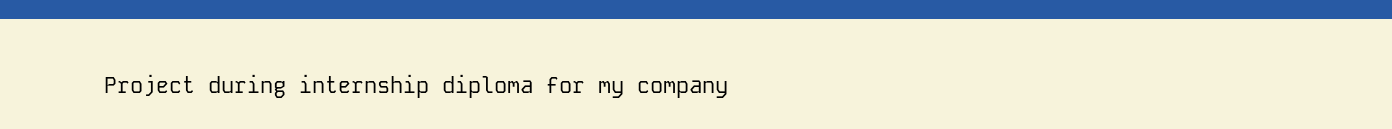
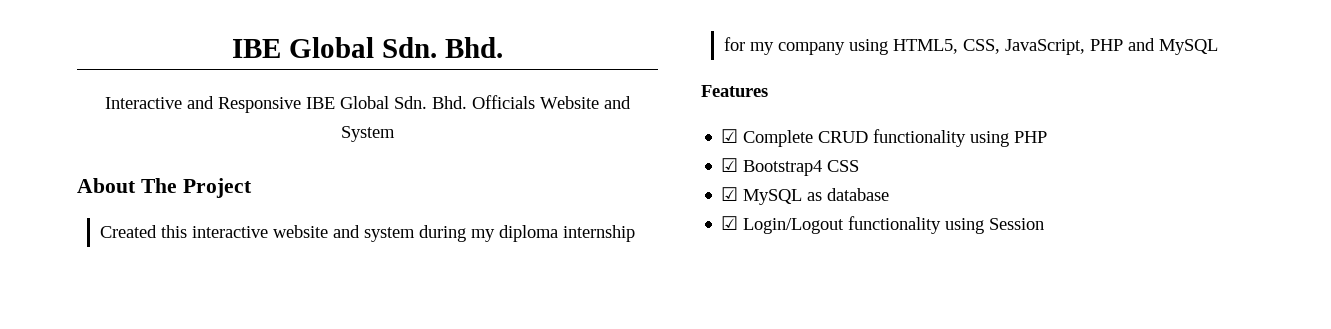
[104,74,728,98] Project during internship diploma for my company -> [232,37,503,58] [105,95,631,113] [341,126,395,142] [77,178,252,198] [100,225,636,242] [724,37,1219,55] [701,85,768,97] [721,129,1048,147] [721,158,860,176] [721,187,890,205] [721,216,1045,234] IBE Global Sdn. Bhd. // Interactive and Responsive IBE Global Sdn. Bhd. Officials Website and System // About The Project // Created this interactive website and system during my diploma internship for my company using HTML5, CSS, JavaScript, PHP and MySQL // Features // ☑ Complete CRUD functionality using PHP // ☑ Bootstrap4 CSS // ☑ MySQL as database // ☑ Login/Logout functionality using Session

